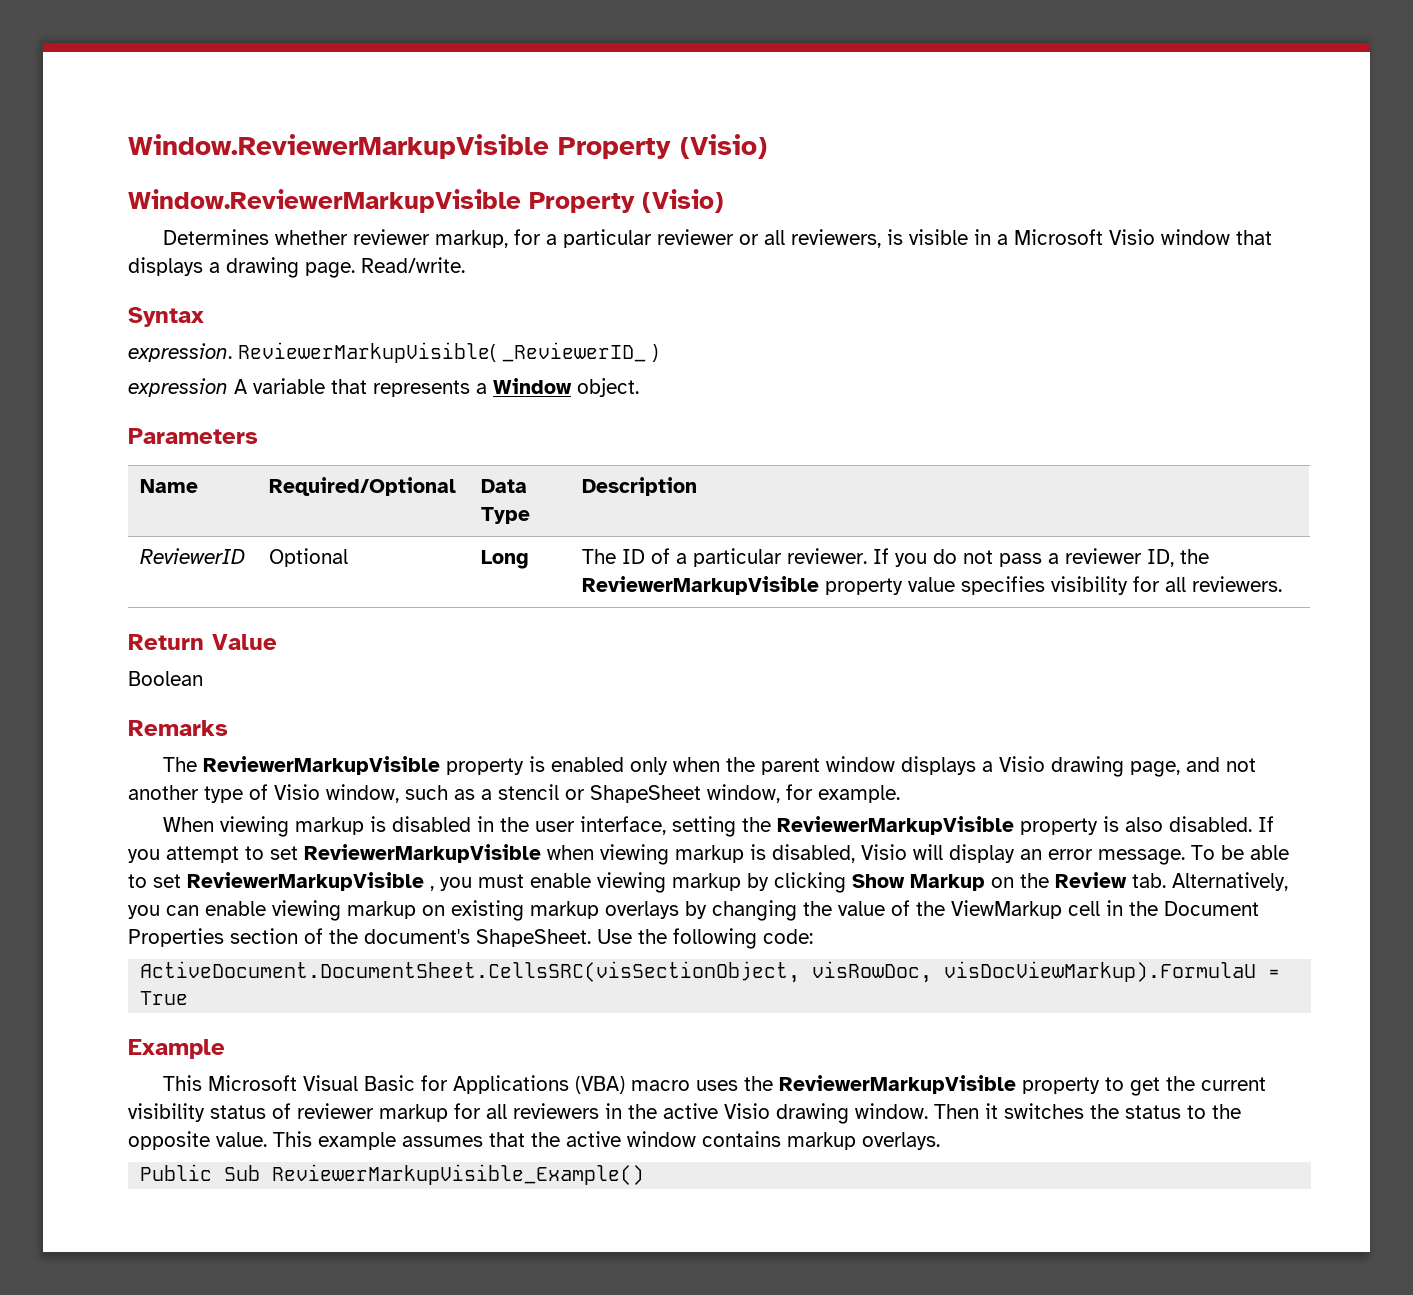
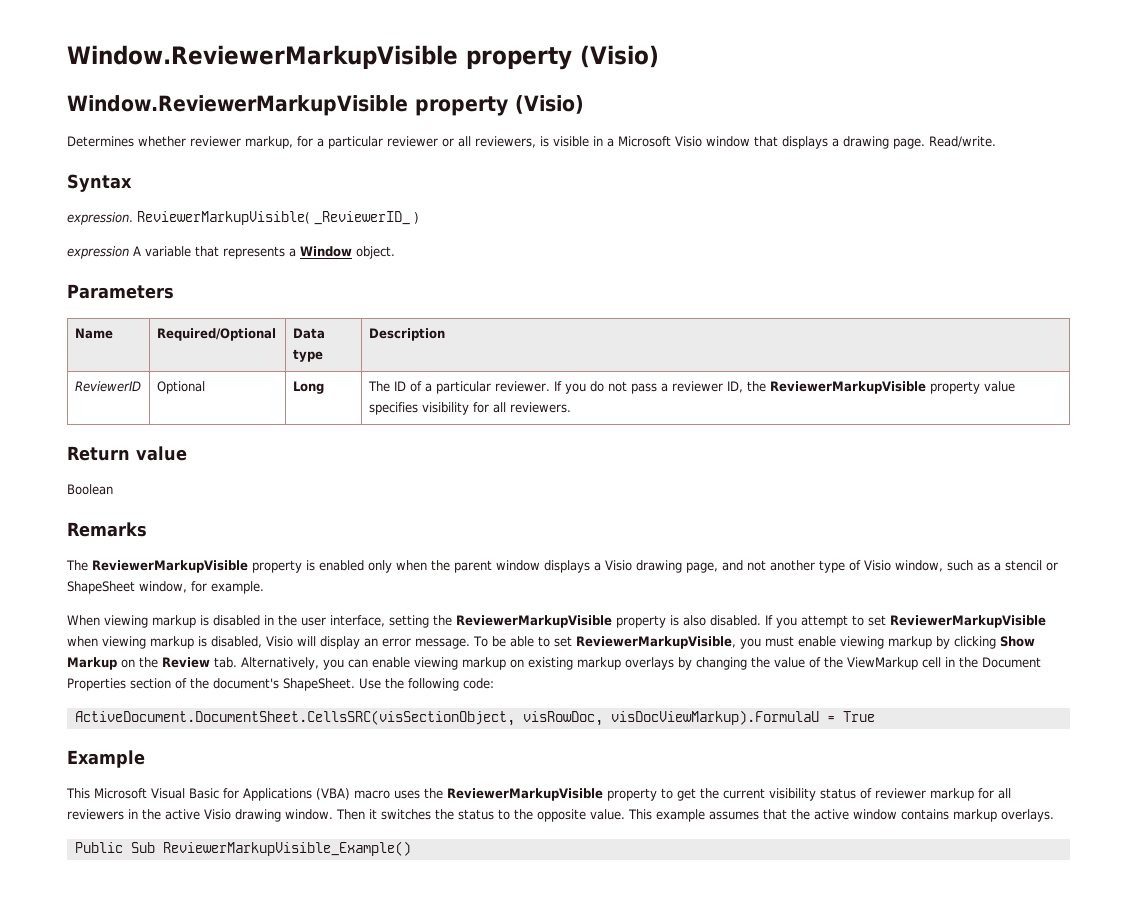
[128,134,671,159] Window.ReviewerMarkupVisible Property -> [67,45,572,70] Window.ReviewerMarkupVisible property
[529,192,635,213] Property -> [414,96,508,116] property
[480,507,530,524] Type -> [292,349,323,362] type
[212,634,277,650] Value -> [136,446,187,461] value
[187,872,434,891] ReviewerMarkupVisible , -> [575,636,736,649] ReviewerMarkupVisible,

